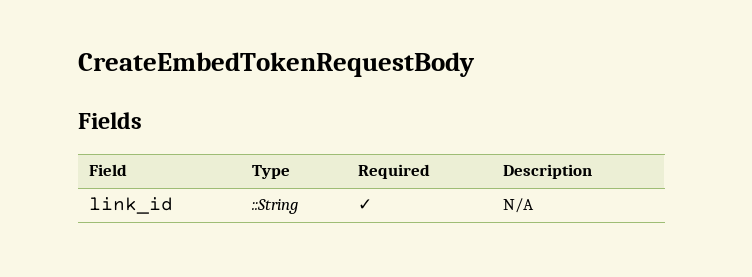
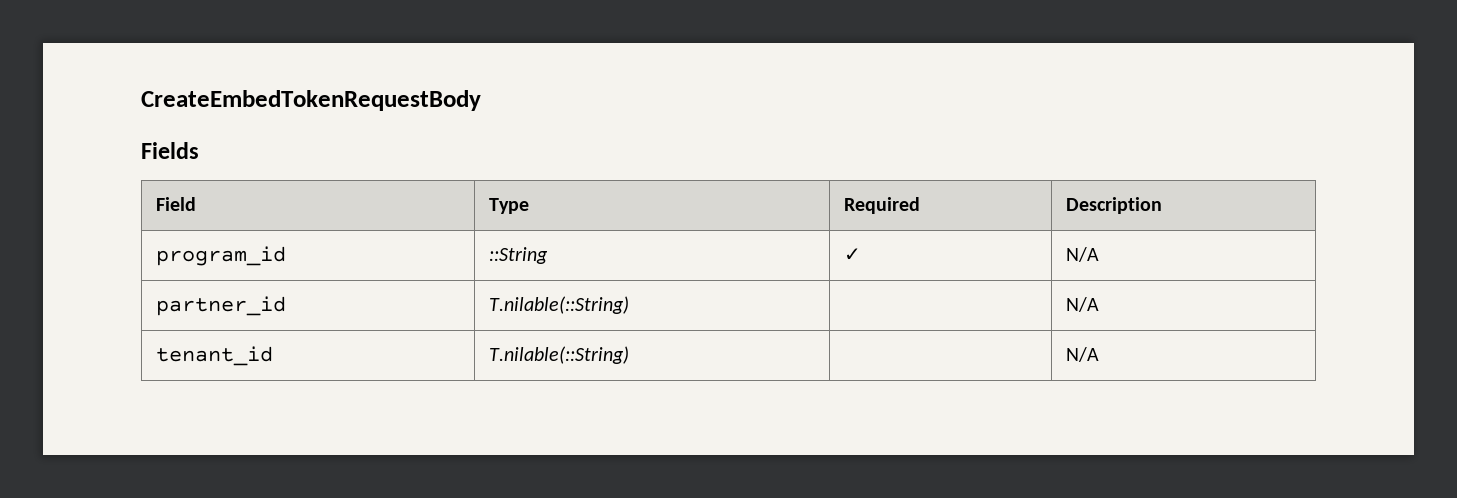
[88,197,173,214] link_id -> [155,246,286,266] program_id
(534, 205) none -> [155,296,286,316] [488,296,629,314] [1065,297,1099,312] [155,346,273,366] [488,346,629,364] [1065,347,1099,362] // partner_id | T.nilable(::String) | | N/A // tenant_id | T.nilable(::String) | | N/A

